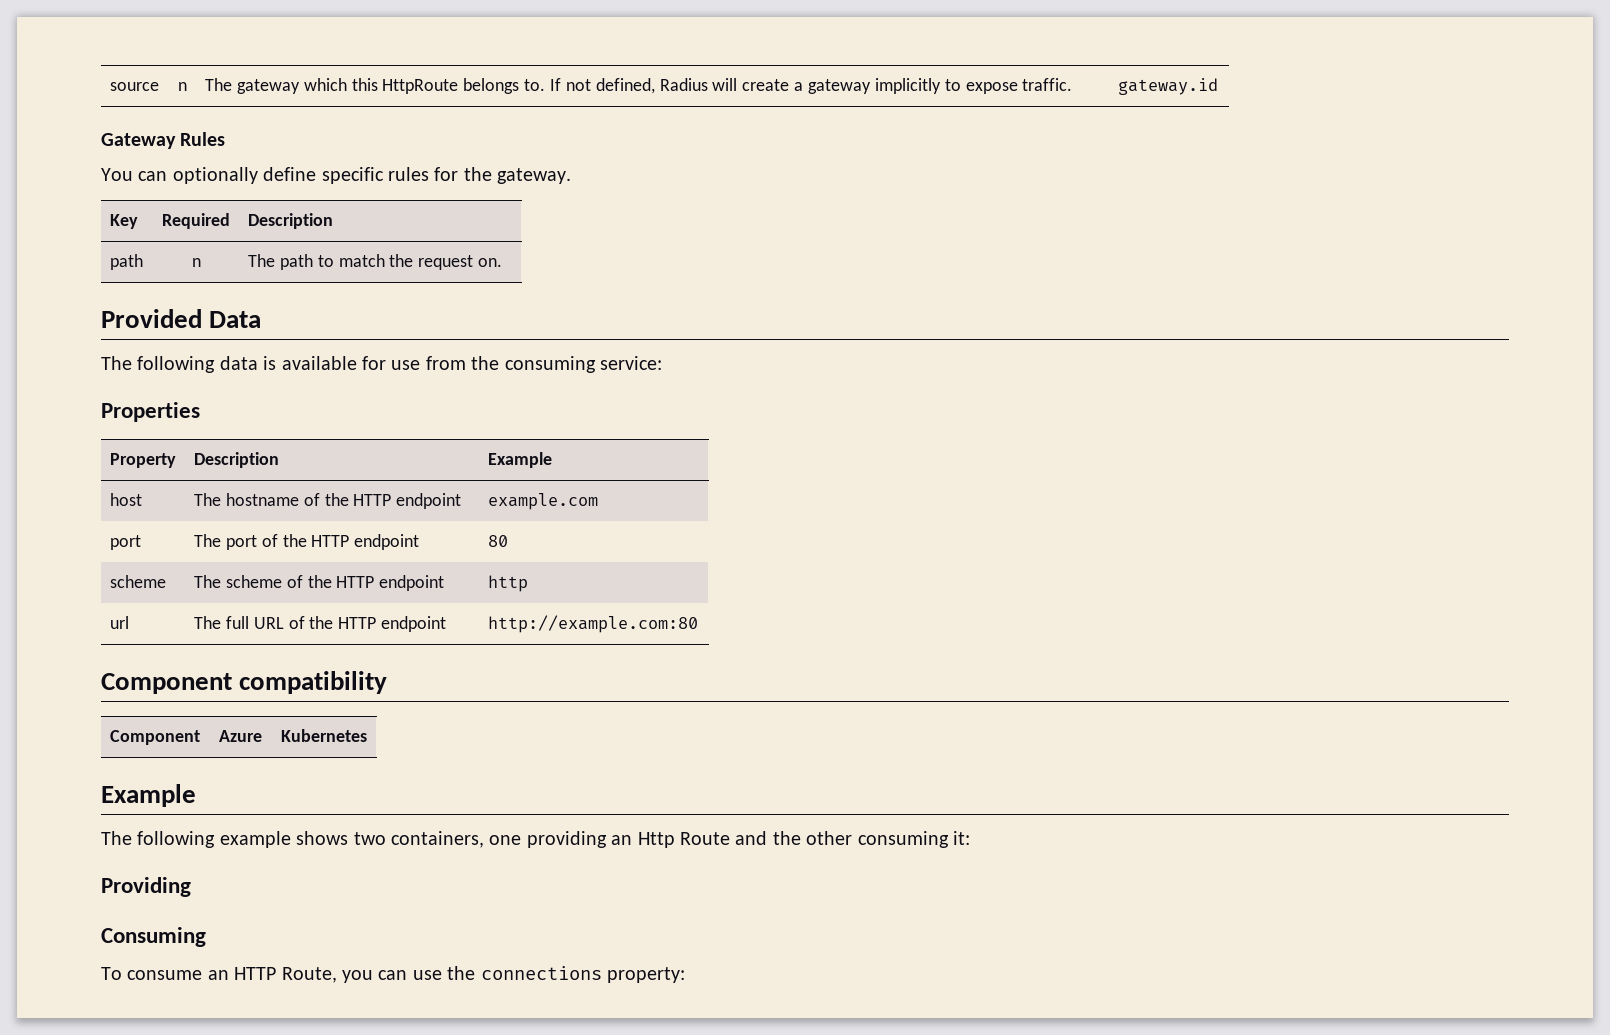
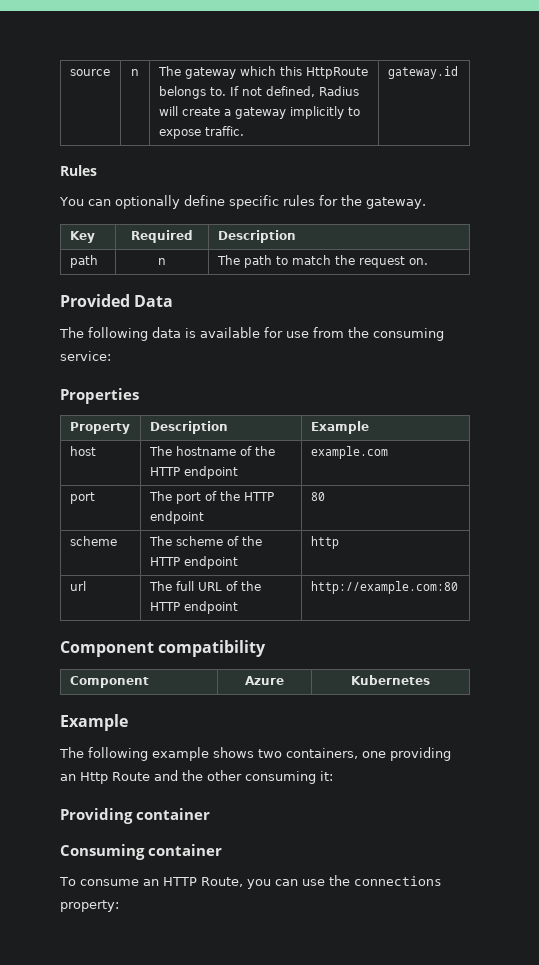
[101,133,176,149] Gateway -> (458, 72) none
(191, 887) none -> [136,808,210,820] container
(206, 937) none -> [148,844,222,856] container

